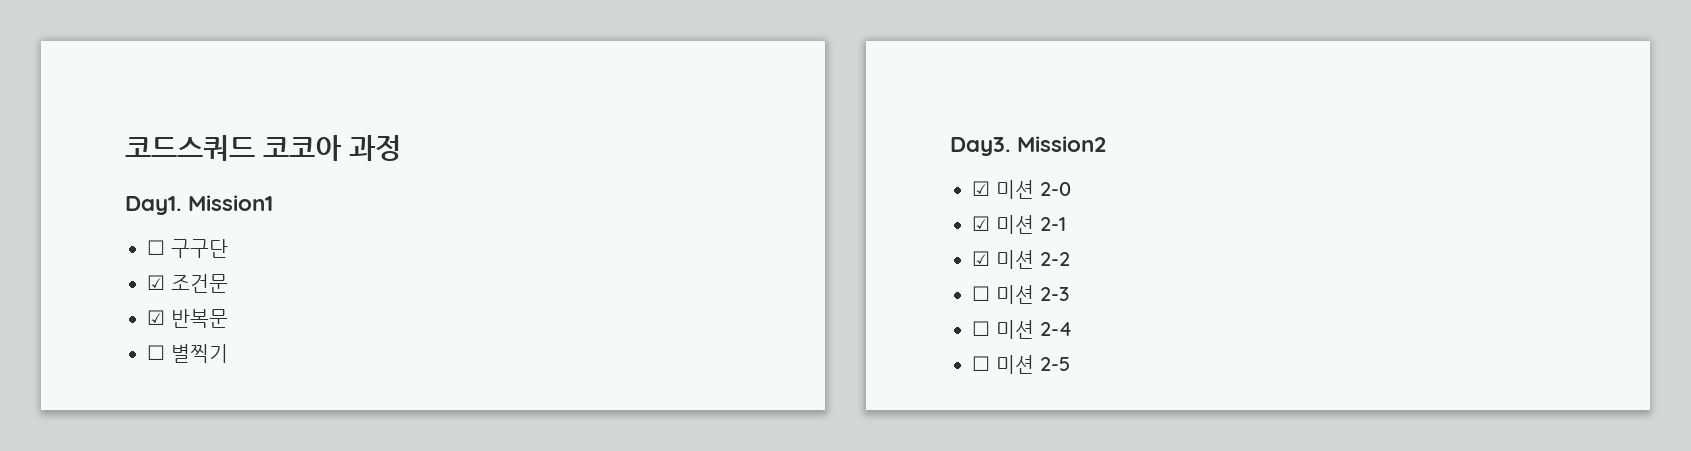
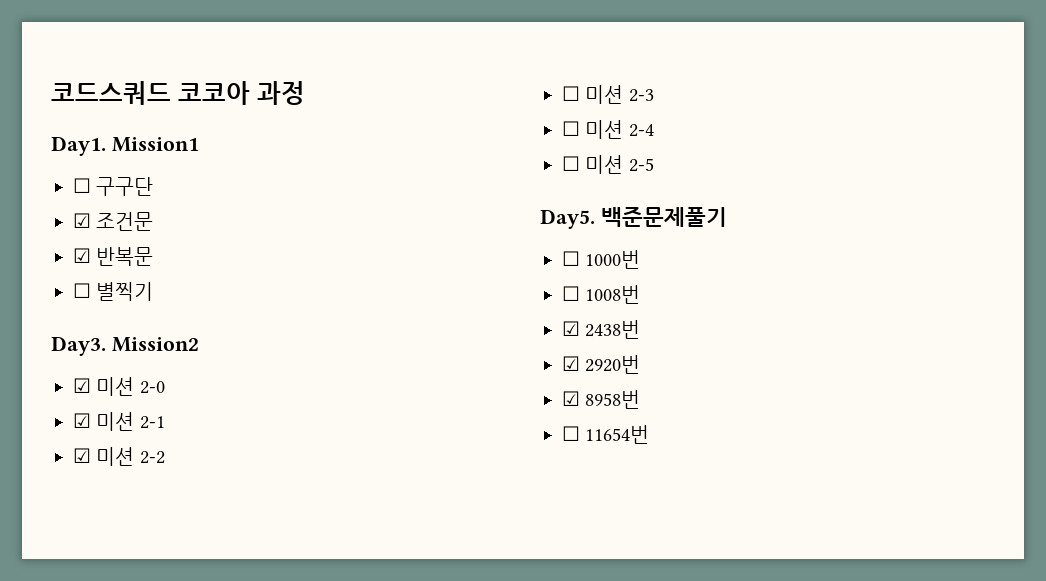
(1070, 364) none -> [540,207,727,229] [562,250,641,269] [562,285,641,304] [562,320,641,339] [562,355,641,374] [562,390,641,409] [562,425,650,444] // Day5. 백준문제풀기 // ☐ 1000번 // ☐ 1008번 // ☑ 2438번 // ☑ 2920번 // ☑ 8958번 // ☐ 11654번

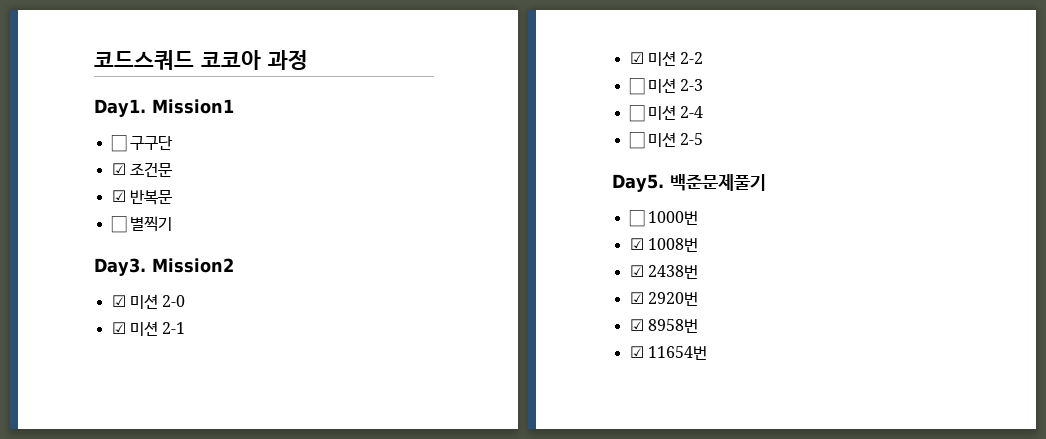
[562,286,580,301] ☐ -> [629,238,644,250] ☑
[562,426,580,441] ☐ -> [629,346,644,358] ☑

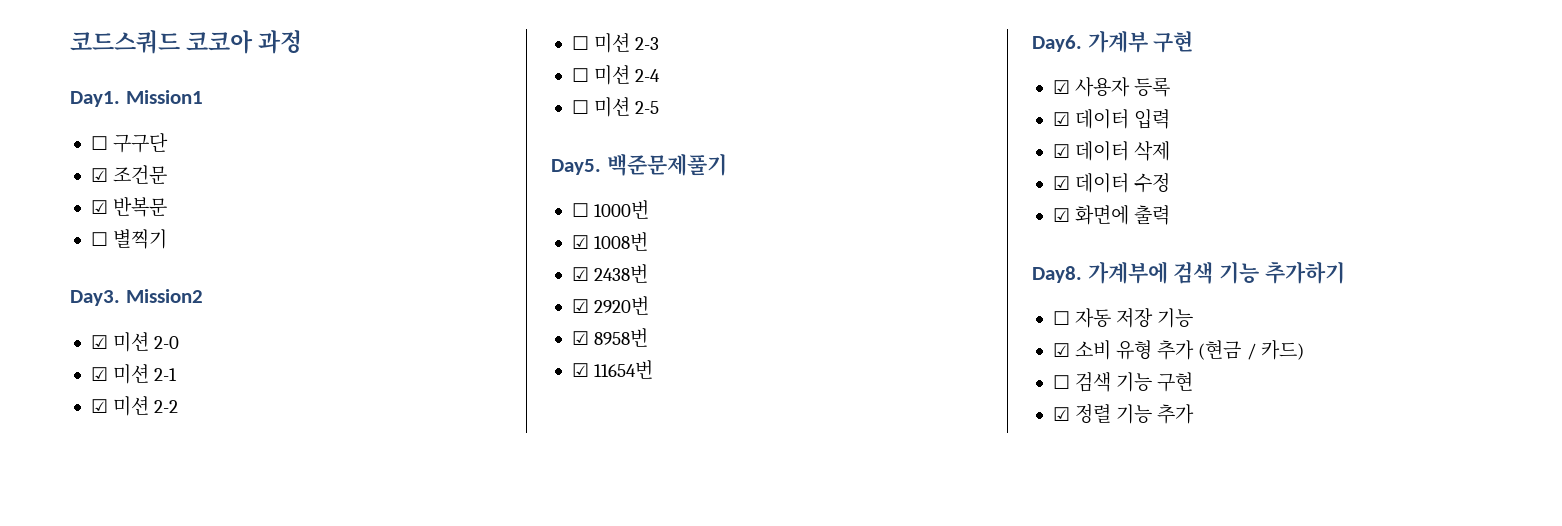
(707, 353) none -> [1032,30,1194,53] [1052,77,1171,97] [1052,109,1171,129] [1052,141,1171,161] [1052,173,1171,193] [1052,205,1171,225] [1032,261,1345,284] [1052,308,1194,328] [1052,340,1304,360] [1052,372,1194,392] [1052,404,1195,424] // Day6. 가계부 구현 // ☑ 사용자 등록 // ☑ 데이터 입력 // ☑ 데이터 삭제 // ☑ 데이터 수정 // ☑ 화면에 출력 // Day8. 가계부에 검색 기능 추가하기 // ☐ 자동 저장 기능 // ☑ 소비 유형 추가 (현금 / 카드) // ☐ 검색 기능 구현 // ☑ 정렬 기능 추가

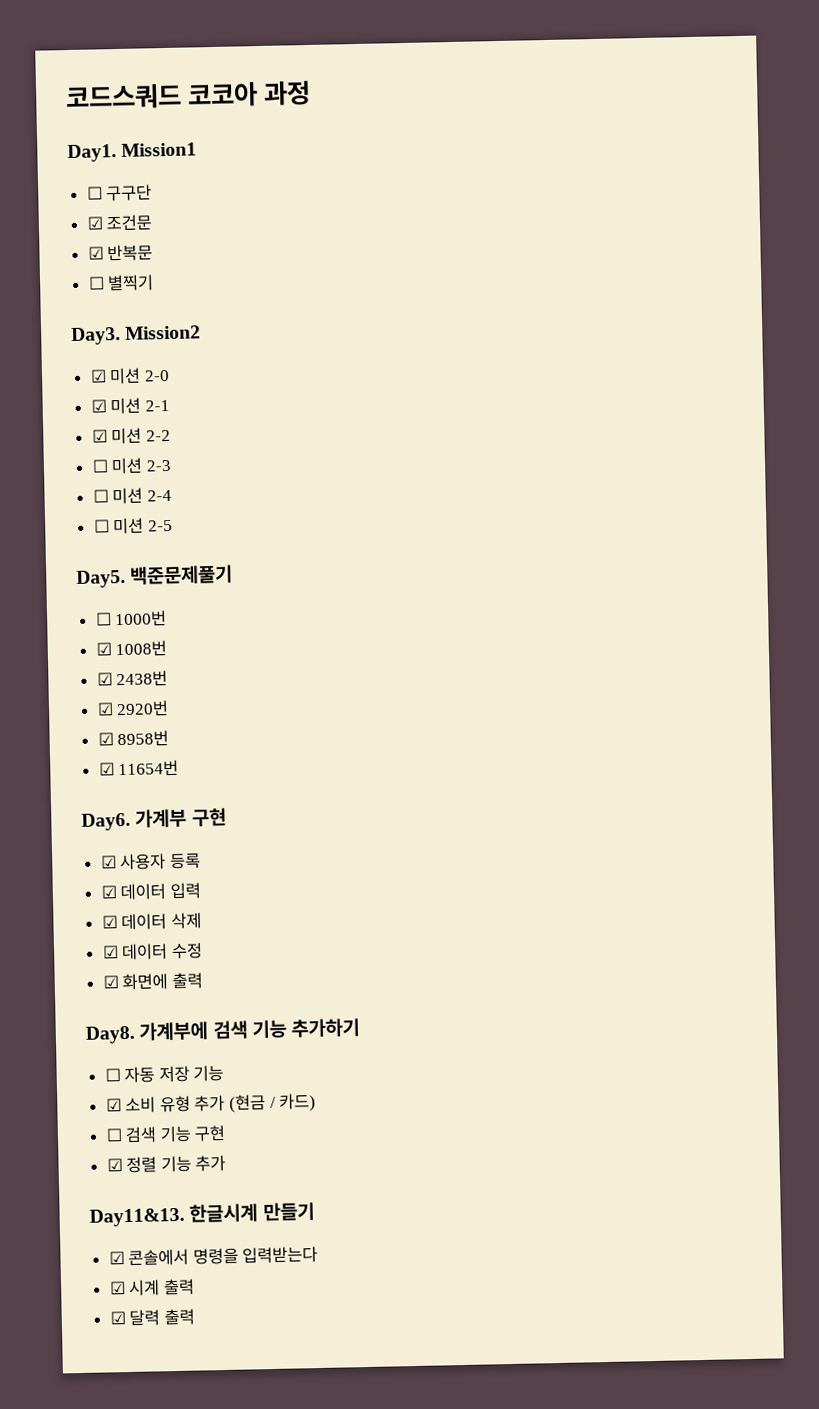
(1195, 414) none -> [89,1202,315,1227] [108,1246,319,1267] [109,1278,195,1296] [109,1308,195,1326] // Day11&13. 한글시계 만들기 // ☑ 콘솔에서 명령을 입력받는다 // ☑ 시계 출력 // ☑ 달력 출력

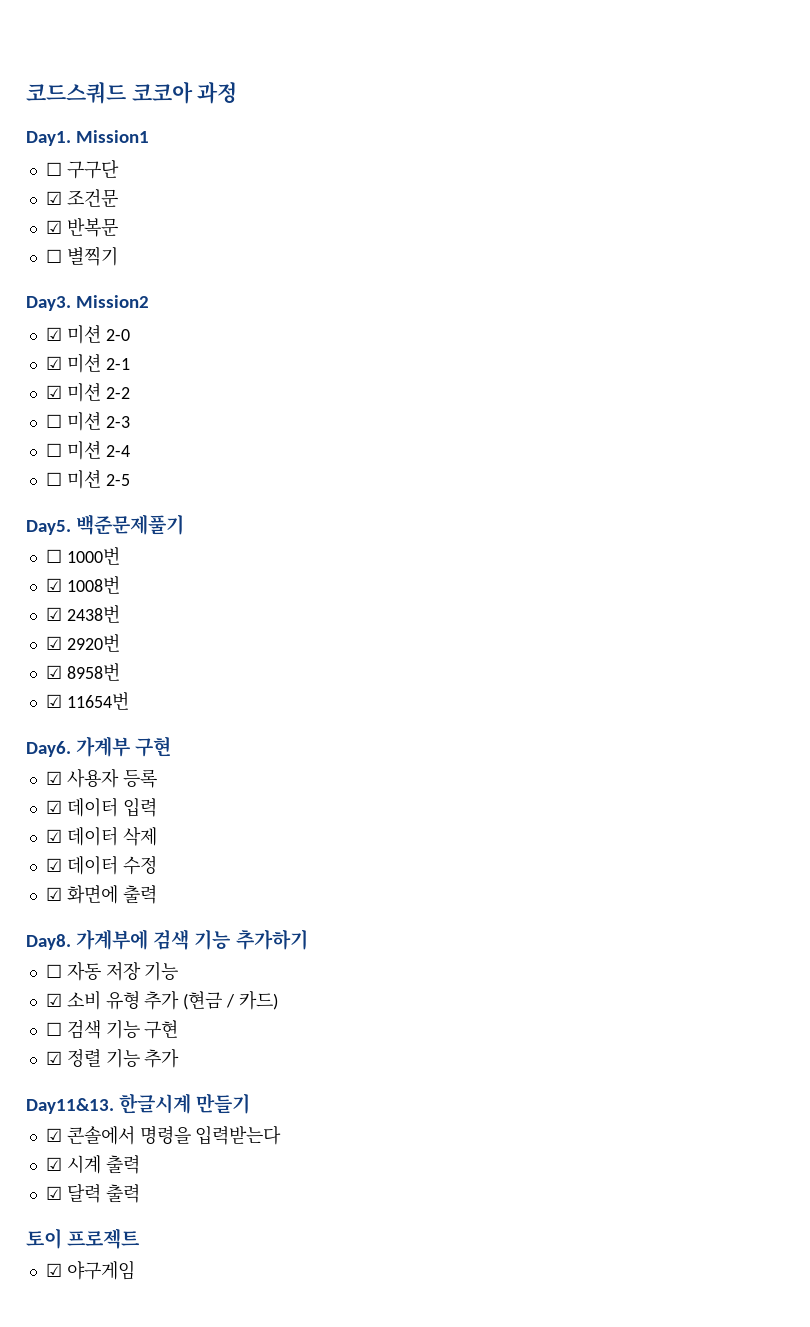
(195, 1317) none -> [26,1228,141,1249] [45,1261,135,1280] // 토이 프로젝트 // ☑ 야구게임

